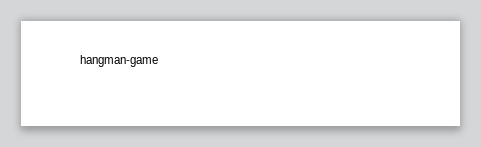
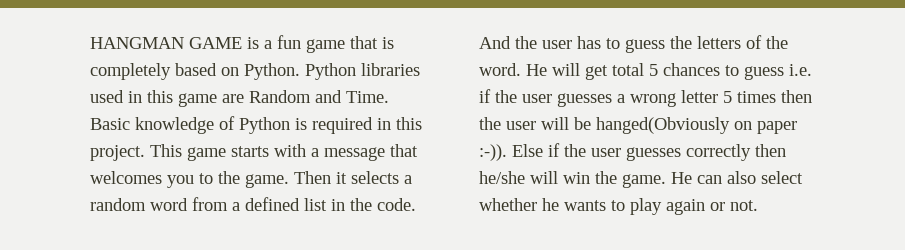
[80,55,158,67] hangman-game -> [90,35,394,53] [90,63,420,80] [90,90,389,107] [90,116,422,134] [90,144,418,161] [90,171,412,188] [90,197,416,211] [479,35,788,53] [479,63,812,80] [479,89,812,107] [479,117,797,134] [479,143,786,161] [479,171,803,188] [479,198,758,215] HANGMAN GAME is a fun game that is completely based on Python. Python libraries used in this game are Random and Time. Basic knowledge of Python is required in this project. This game starts with a message that welcomes you to the game. Then it selects a random word from a defined list in the code. And the user has to guess the letters of the word. He will get total 5 chances to guess i.e. if the user guesses a wrong letter 5 times then the user will be hanged(Obviously on paper :-)). Else if the user guesses correctly then he/she will win the game. He can also select whether he wants to play again or not.

